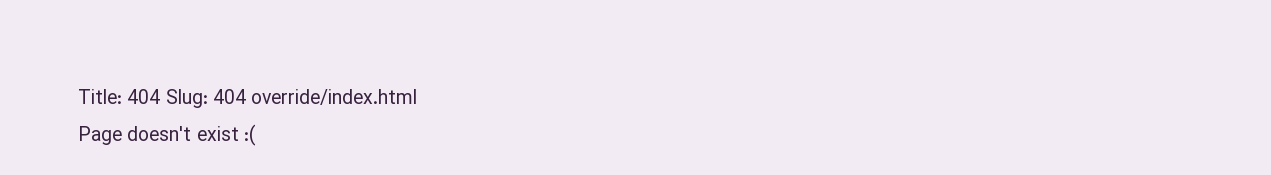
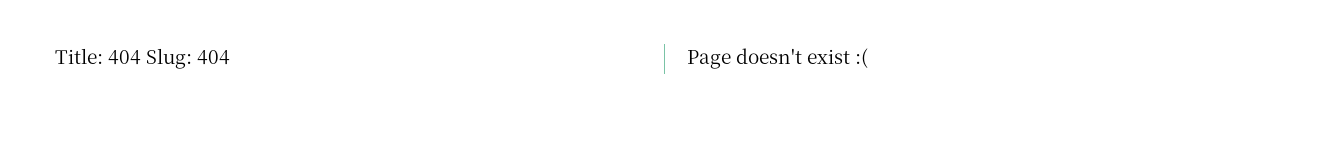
[251,89,418,105] override/index.html -> (231, 57) none

